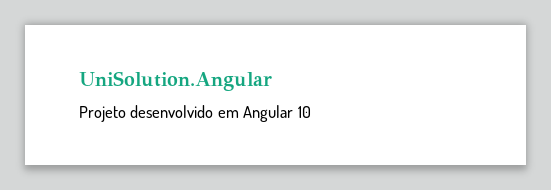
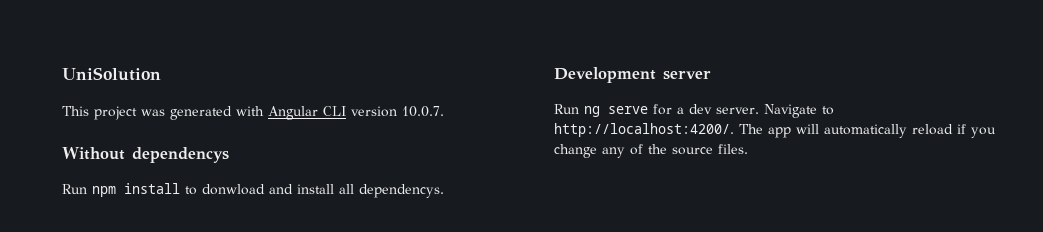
[79,71,272,91] [79,105,311,122] UniSolution.Angular // Projeto desenvolvido em Angular 10 -> [62,67,161,81] [62,106,444,120] [62,147,229,163] [62,183,444,198] [554,67,711,83] [554,104,834,118] [554,123,996,138] [554,144,748,158] UniSolution // This project was generated with Angular CLI version 10.0.7. // Without dependencys // Run npm install to donwload and install all dependencys. // Development server // Run ng serve for a dev server. Navigate to http://localhost:4200/. The app will automatically reload if you change any of the source files.

